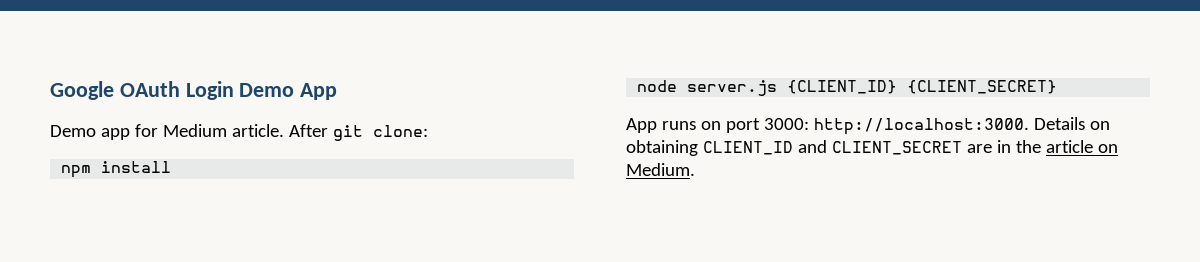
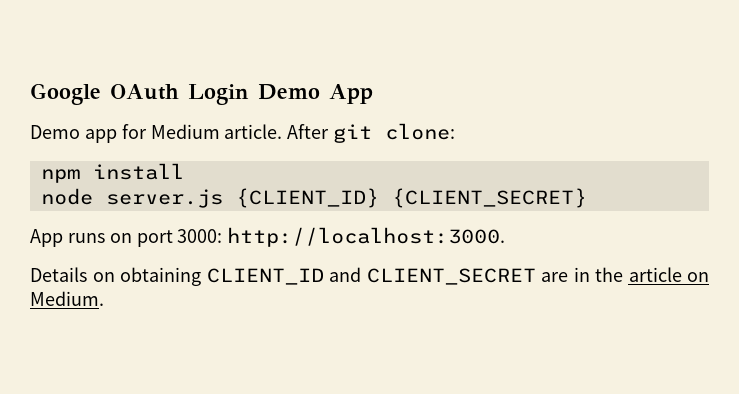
(1029, 126) none -> (506, 237) //

